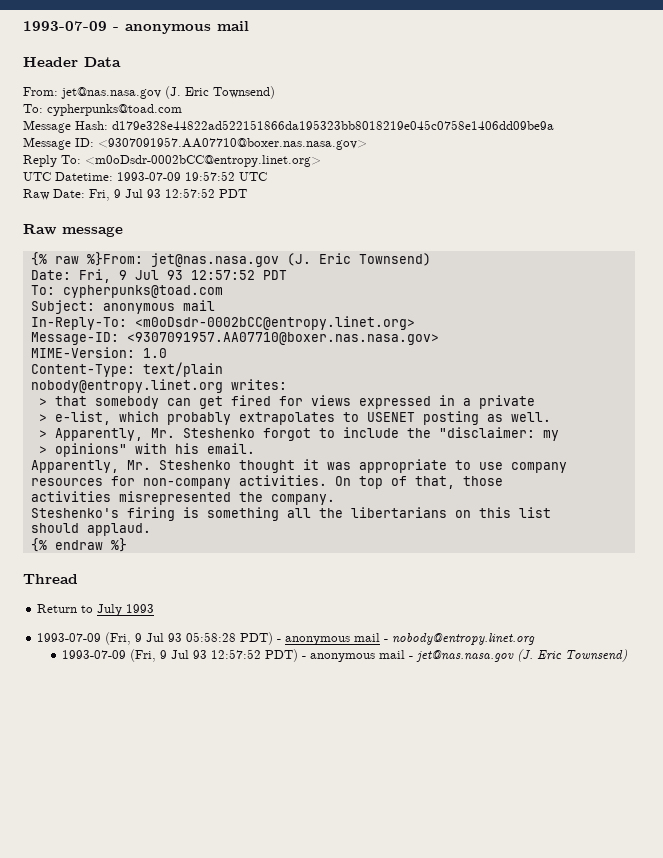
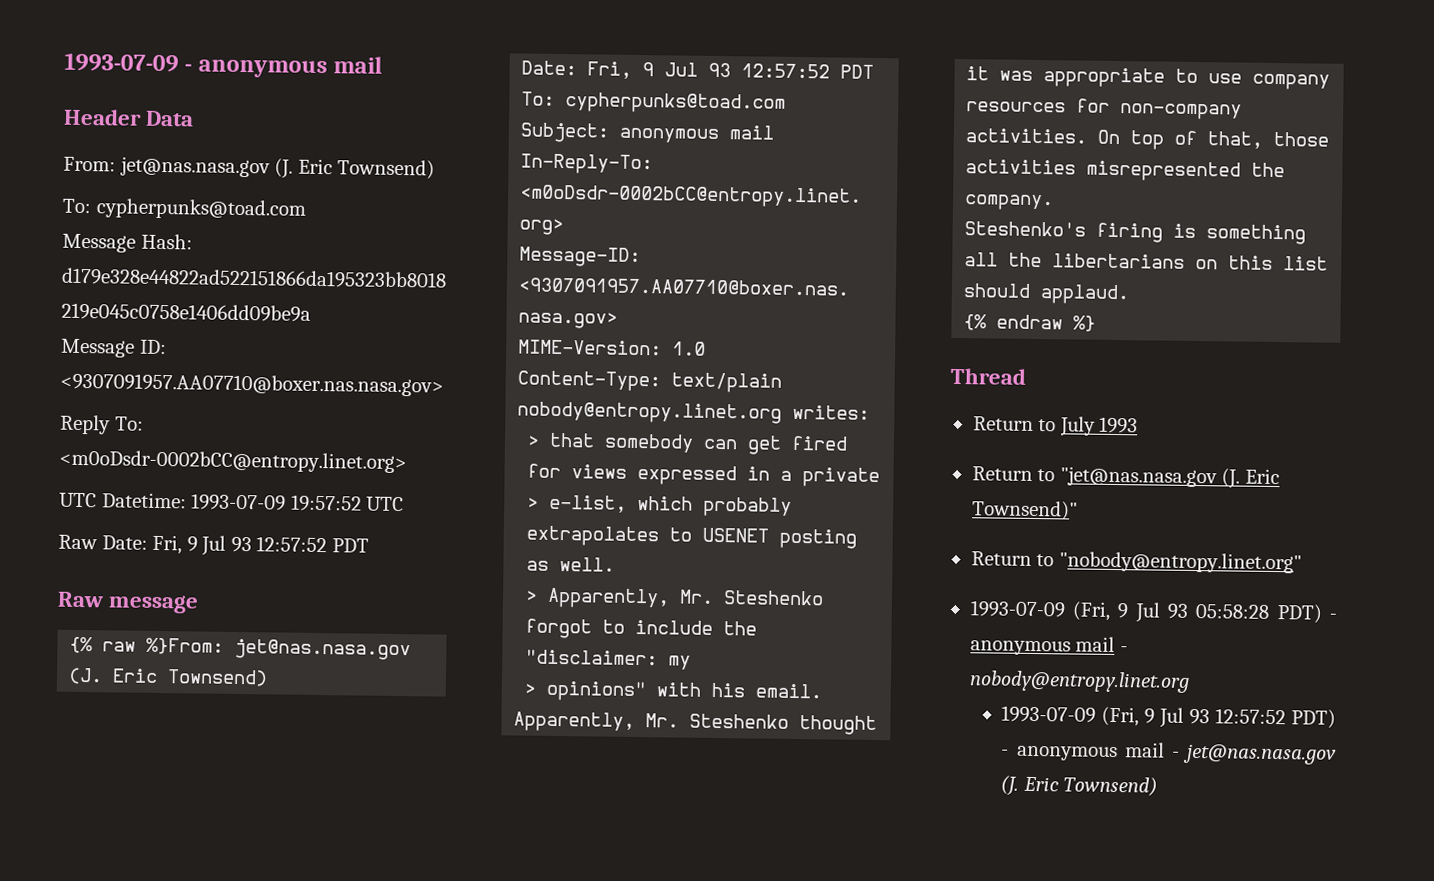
(155, 608) none -> [971,466,1280,489] [971,500,1078,521] [970,551,1302,574] // Return to "jet@nas.nasa.gov (J. Eric Townsend)" // Return to "nobody@entropy.linet.org"

